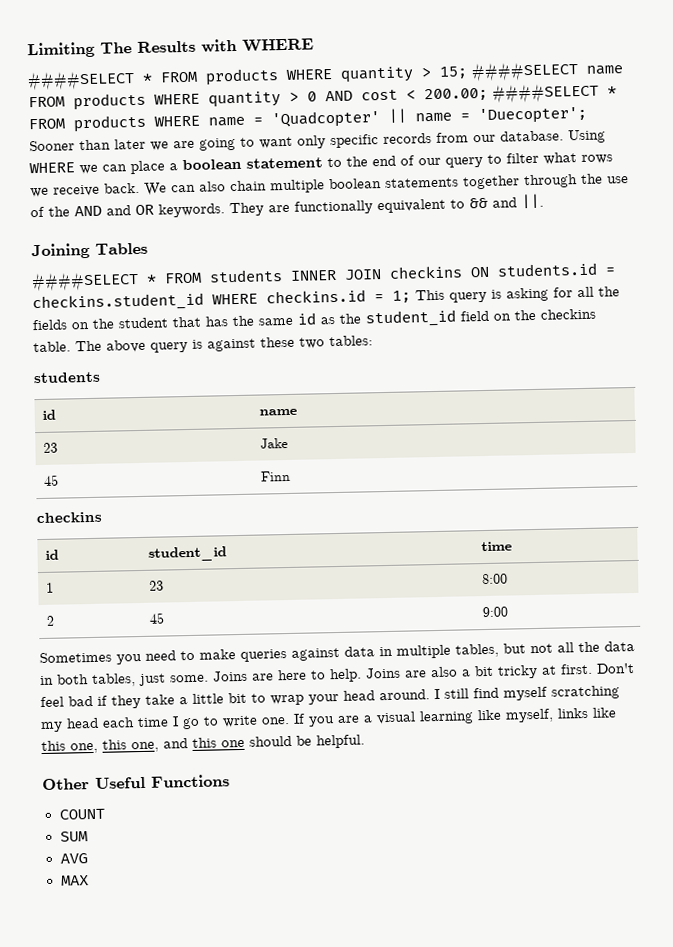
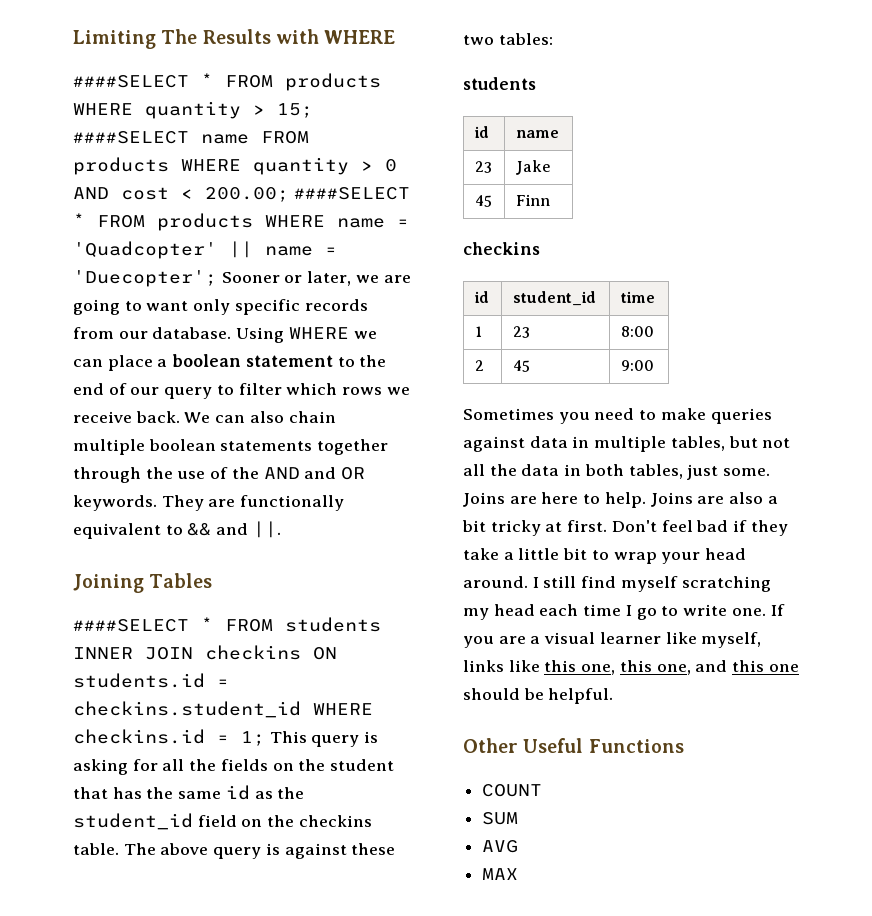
[79,138,146,151] than later -> [284,271,352,286] or later,
[543,152,577,165] what -> [286,383,338,395] which
[419,710,474,725] learning -> [599,632,661,644] learner

